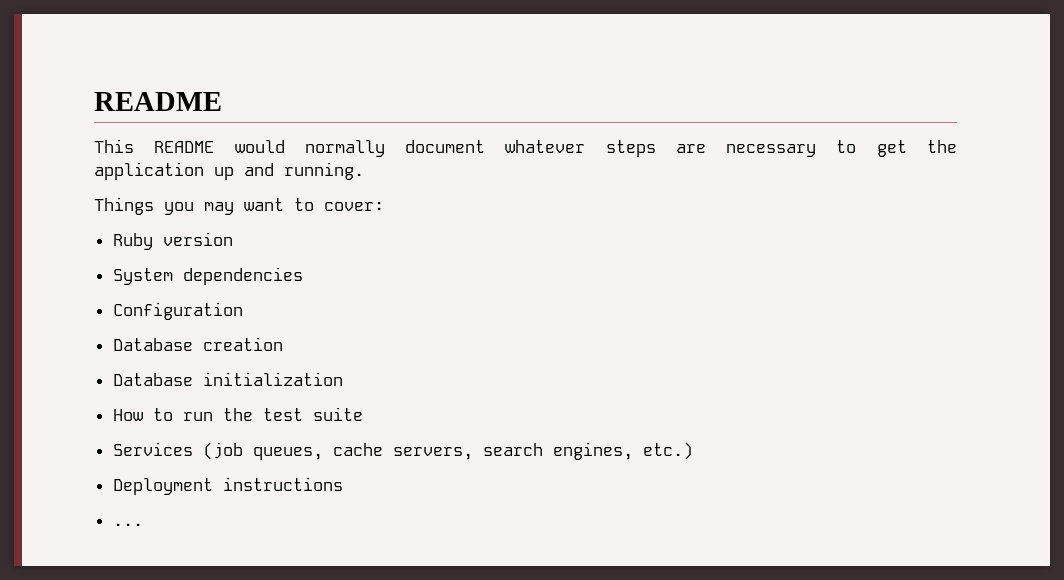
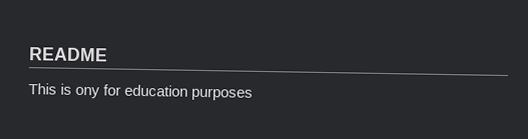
[154,140,957,157] [94,162,364,180] [94,197,384,215] [112,232,233,250] [112,267,303,285] [112,302,243,320] [112,337,283,351] [112,372,343,386] [112,407,363,421] [112,442,693,460] [112,477,343,495] [112,523,143,526] README would normally document whatever steps are necessary to get the application up and running. // Things you may want to cover: // Ruby version // System dependencies // Configuration // Database creation // Database initialization // How to run the test suite // Services (job queues, cache servers, search engines, etc.) // Deployment instructions // ... -> [60,83,254,101] is ony for education purposes

